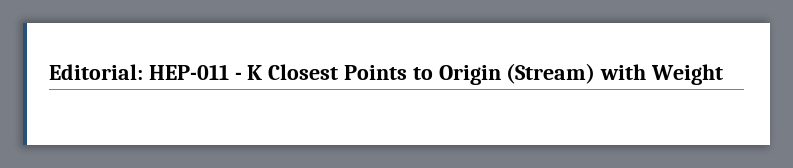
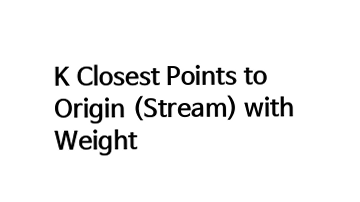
[49,64,242,80] Editorial: HEP-011 - -> (53, 76) none

